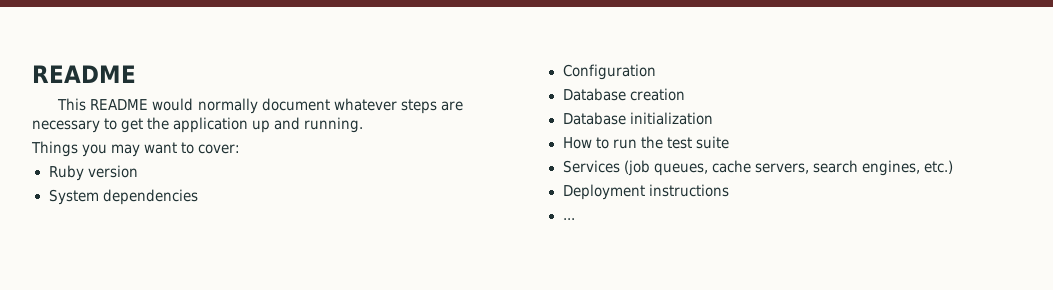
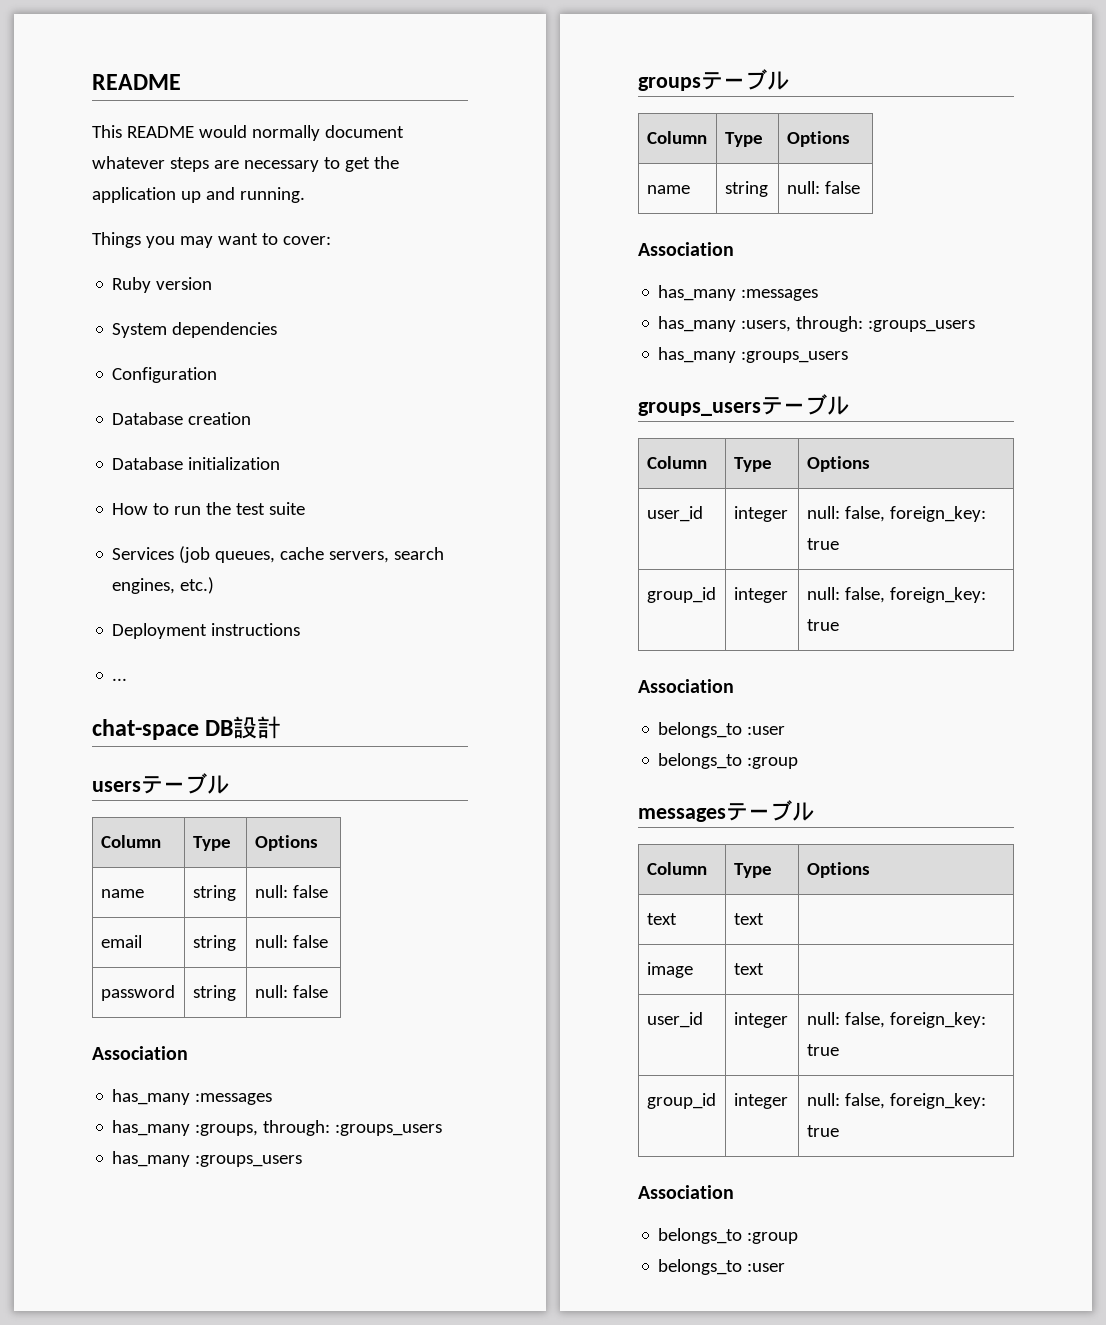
(575, 219) none -> [92,716,282,740] [92,773,229,794] [100,835,161,848] [192,836,231,851] [254,835,318,851] [100,889,144,898] [192,885,236,901] [254,885,328,898] [100,935,142,948] [192,935,236,951] [254,935,328,948] [100,985,175,1001] [192,985,236,1001] [254,985,328,998] [92,1046,188,1060] [112,1089,273,1105] [112,1120,443,1136] [112,1151,303,1167] [638,69,789,91] [646,131,707,144] [724,132,763,147] [786,131,850,147] [646,185,690,194] [724,181,768,197] [786,181,860,194] [638,242,734,256] [658,285,819,301] [658,316,976,332] [658,347,849,363] [638,394,849,416] [646,456,707,469] [733,457,772,472] [806,456,870,472] [646,506,703,522] [733,506,788,522] [806,506,986,522] [806,538,839,550] [646,587,716,603] [733,587,788,603] [806,587,986,603] [806,619,839,631] [638,679,734,693] [658,722,786,738] [658,753,799,769] [638,800,814,822] [646,862,707,875] [733,863,772,878] [806,862,870,878] [646,913,677,925] [733,913,764,925] [646,962,693,978] [733,963,764,975] [646,1012,703,1028] [733,1012,788,1028] [806,1012,986,1028] [806,1044,839,1056] [646,1093,716,1109] [733,1093,788,1109] [806,1093,986,1109] [806,1125,839,1137] [638,1185,734,1199] [658,1228,799,1244] [658,1259,786,1275] // chat-space DB設計 // usersテーブル // Column | Type | Options // name | string | null: false // email | string | null: false // password | string | null: false // Association // has_many :messages // has_many :groups, through: :groups_users // has_many :groups_users // groupsテーブル // Column | Type | Options // name | string | null: false // Association // has_many :messages // has_many :users, through: :groups_users // has_many :groups_users // groups_usersテーブル // Column | Type | Options // user_id | integer | null: false, foreign_key: true // group_id | integer | null: false, foreign_key: true // Association // belongs_to :user // belongs_to :group // messagesテーブル // Column | Type | Options // text | text | // image | text | // user_id | integer | null: false, foreign_key: true // group_id | integer | null: false, foreign_key: true // Association // belongs_to :group // belongs_to :user

